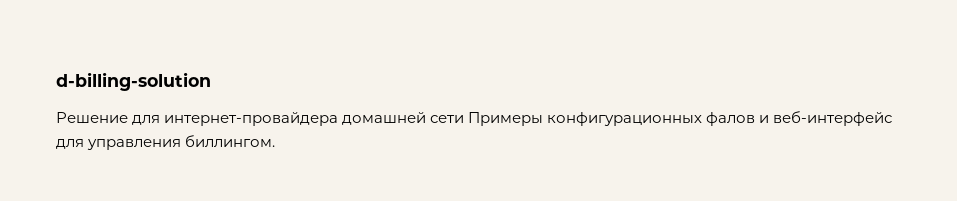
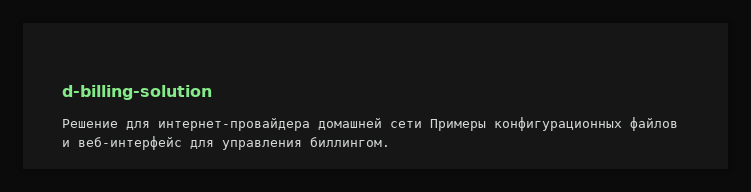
[706,112,756,126] фалов -> [630,117,678,131] файлов

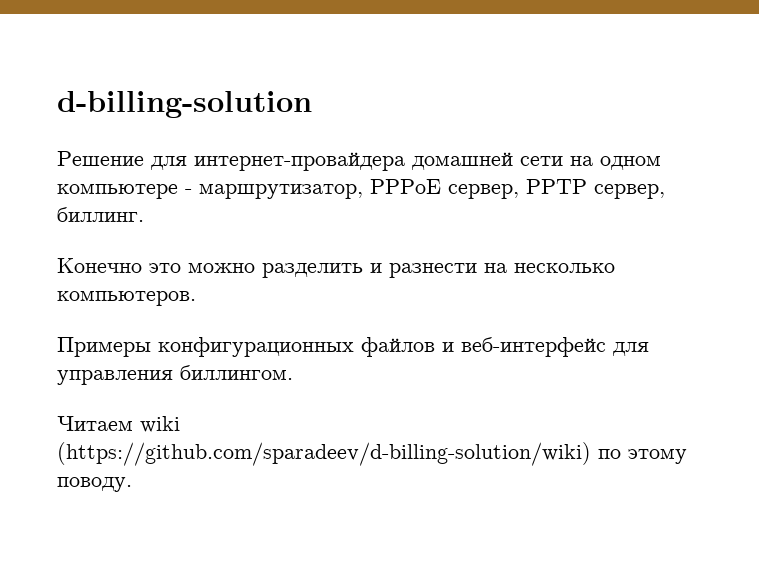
(422, 124) none -> [570,156,661,170] [57,179,665,199] [57,207,144,222] [57,258,615,278] [57,291,196,306] на одном компьютере - маршрутизатор, PPPoE сервер, PPTP сервер, биллинг. // Конечно это можно разделить и разнести на несколько компьютеров. //
(390, 142) none -> [57,416,180,433] [57,442,687,466] [57,477,132,492] // Читаем wiki (https://github.com/sparadeev/d-billing-solution/wiki) по этому поводу.

